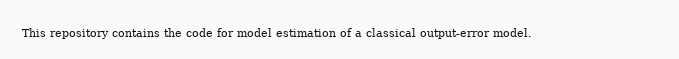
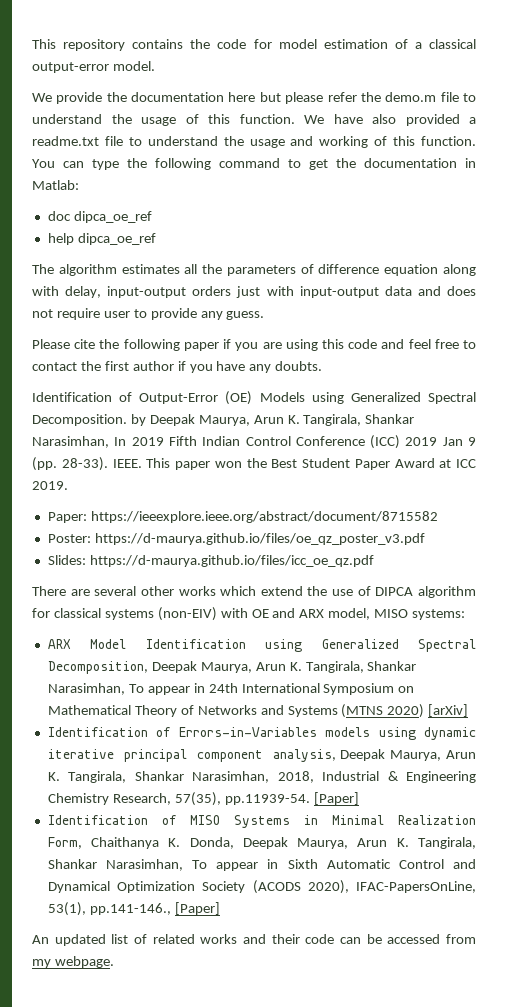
(532, 32) none -> [32,92,477,104] [32,114,476,126] [32,136,476,148] [32,158,476,170] [32,180,79,190] [47,211,152,223] [47,233,156,245] [32,264,476,276] [32,286,476,298] [32,308,265,320] [32,339,477,351] [32,361,323,373] [32,391,476,405] [32,414,415,426] [32,435,477,449] [32,457,476,471] [32,481,68,490] [47,511,438,523] [47,533,425,545] [47,555,374,567] [32,586,476,598] [32,607,466,621] [47,639,476,652] [47,661,417,674] [47,683,415,695] [47,704,469,718] [47,727,477,740] [47,749,477,762] [47,771,476,783] [47,792,359,806] [47,815,476,828] [47,837,477,849] [47,859,477,871] [47,880,476,894] [47,902,220,916] [32,934,477,946] [32,956,114,968] // We provide the documentation here but please refer the demo.m file to understand the usage of this function. We have also provided a readme.txt file to understand the usage and working of this function. You can type the following command to get the documentation in Matlab: // doc dipca_oe_ref // help dipca_oe_ref // The algorithm estimates all the parameters of difference equation along with delay, input-output orders just with input-output data and does not require user to provide any guess. // Please cite the following paper if you are using this code and feel free to contact the first author if you have any doubts. // Identification of Output-Error (OE) Models using Generalized Spectral Decomposition. by Deepak Maurya, Arun K. Tangirala, Shankar Narasimhan, In 2019 Fifth Indian Control Conference (ICC) 2019 Jan 9 (pp. 28-33). IEEE. This paper won the Best Student Paper Award at ICC 2019. // Paper: https://ieeexplore.ieee.org/abstract/document/8715582 // Poster: https://d-maurya.github.io/files/oe_qz_poster_v3.pdf // Slides: https://d-maurya.github.io/files/icc_oe_qz.pdf // There are several other works which extend the use of DIPCA algorithm for classical systems (non-EIV) with OE and ARX model, MISO systems: // ARX Model Identification using Generalized Spectral Decomposition, Deepak Maurya, Arun K. Tangirala, Shankar Narasimhan, To appear in 24th International Symposium on Mathematical Theory of Networks and Systems (MTNS 2020) [arXiv] // Identification of Errors-in-Variables models using dynamic iterative principal component analysis, Deepak Maurya, Arun K. Tangirala, Shankar Narasimhan, 2018, Industrial & Engineering Chemistry Research, 57(35), pp.11939-54. [Paper] // Identification of MISO Systems in Minimal Realization Form, Chaithanya K. Donda, Deepak Maurya, Arun K. Tangirala, Shankar Narasimhan, To appear in Sixth Automatic Control and Dynamical Optimization Society (ACODS 2020), IFAC-PapersOnLine, 53(1), pp.141-146., [Paper] // An updated list of related works and their code can be accessed from my webpage.

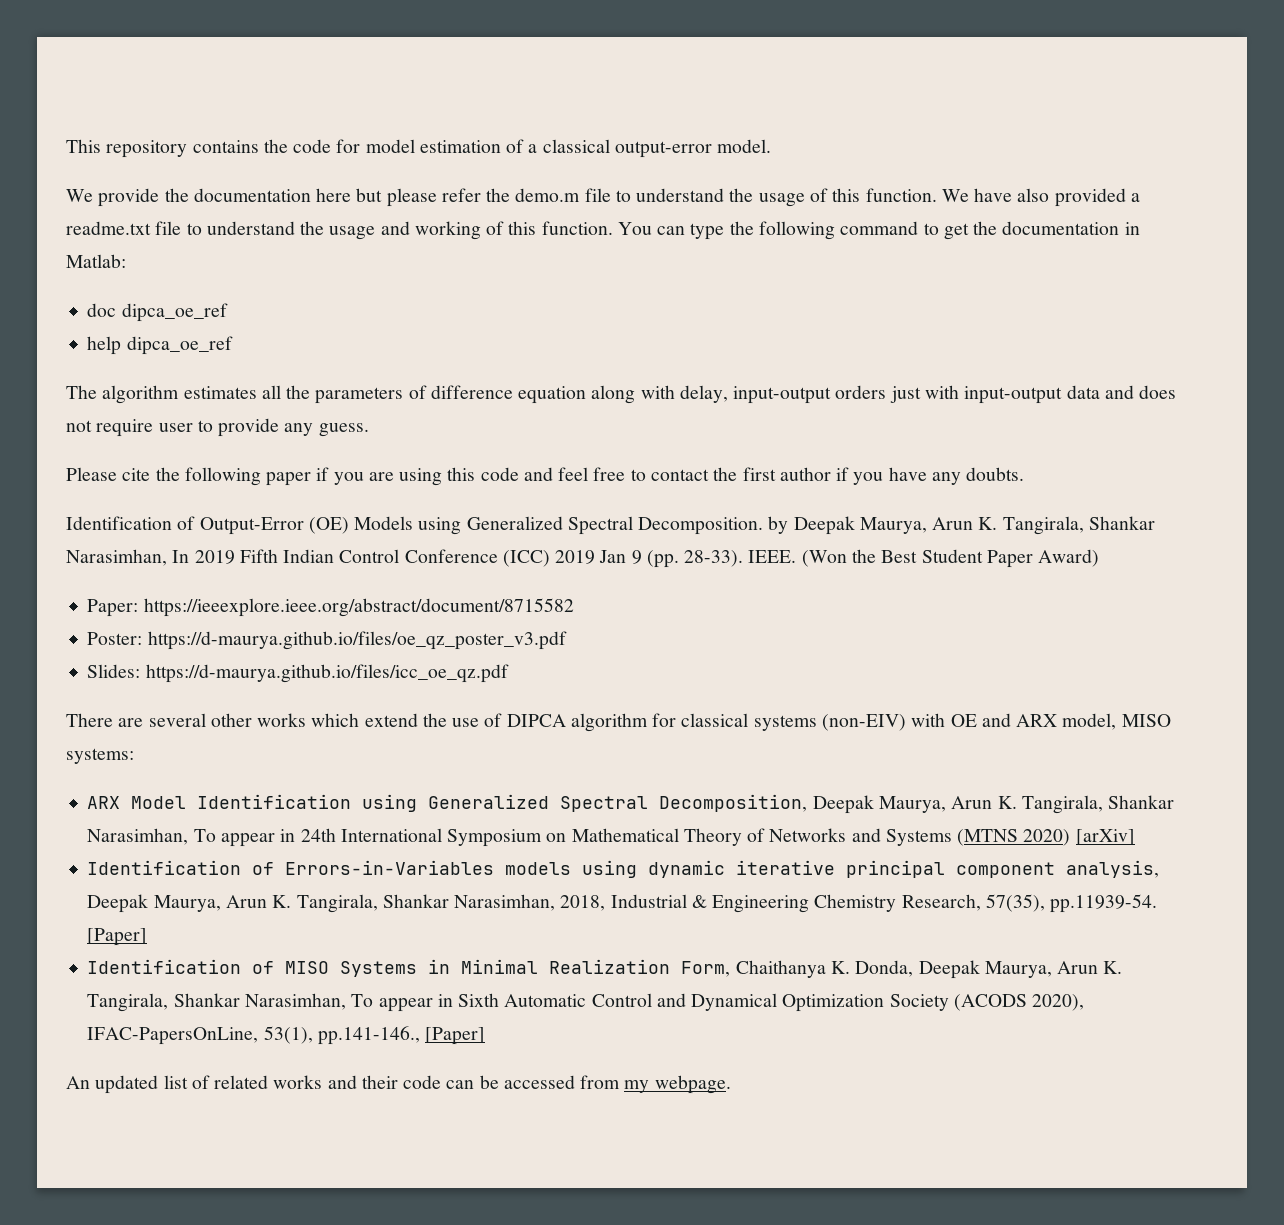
[146,458,242,470] This paper won -> [801,550,847,567] (Won
[394,458,476,468] [32,481,68,490] Award at ICC 2019. -> [1038,549,1100,567] Award)

